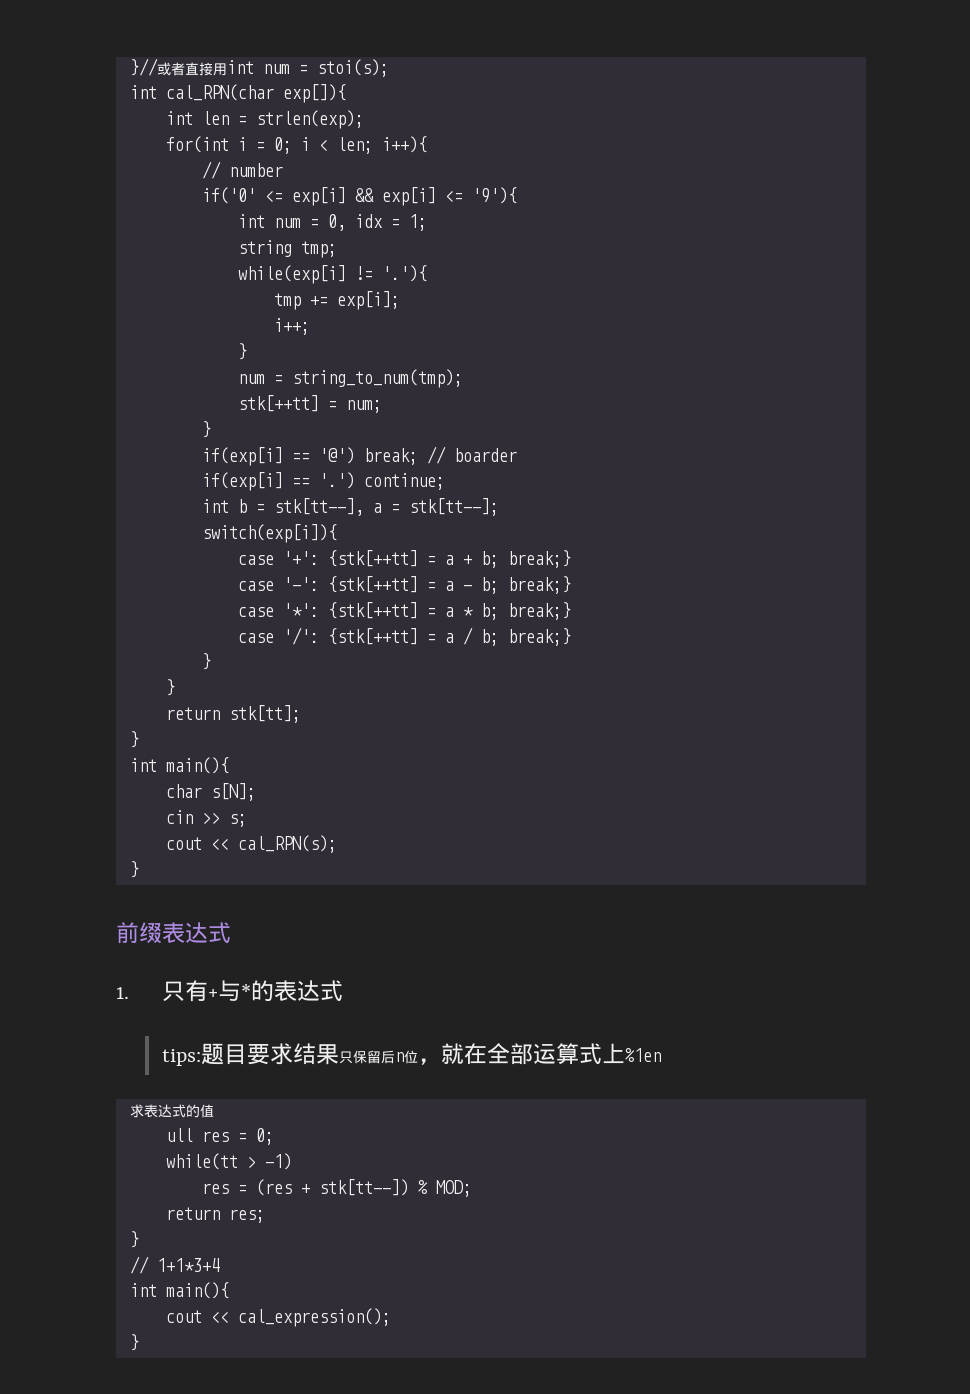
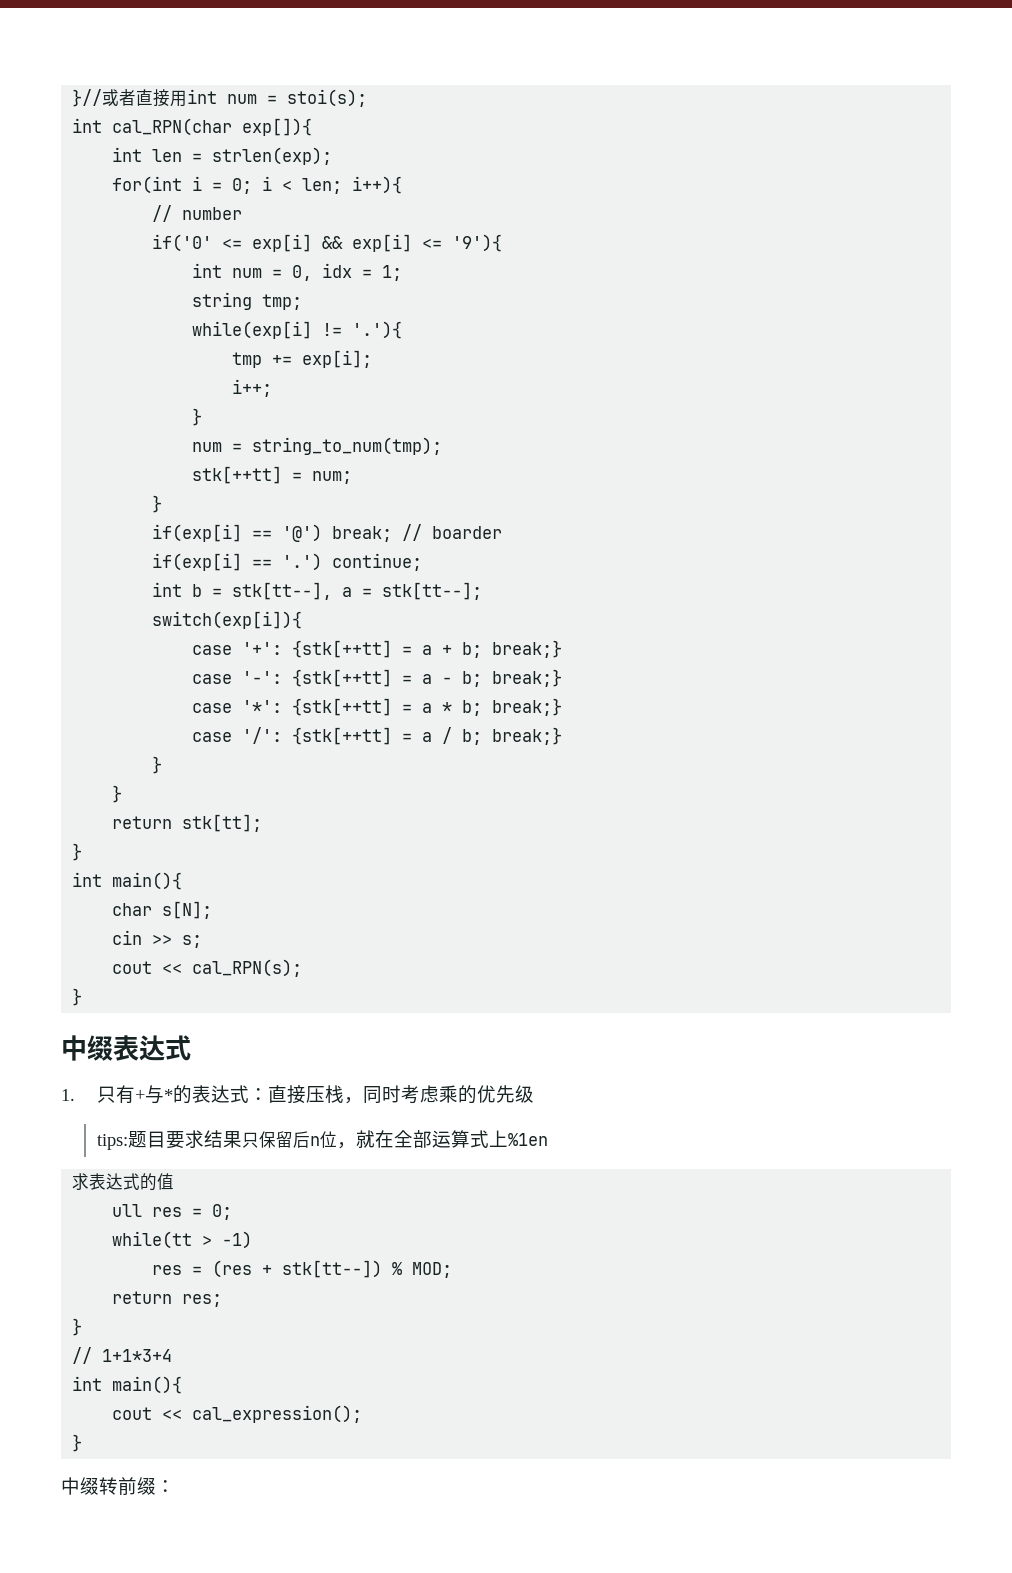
[116,922,139,944] 前 -> [61,1035,87,1061] 中
(343, 991) none -> [248,1085,534,1104] ：直接压栈，同时考虑乘的优先级
(139, 1342) none -> [61,1477,175,1495] // 中缀转前缀：

